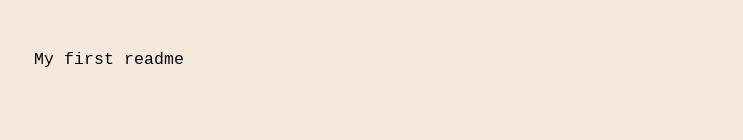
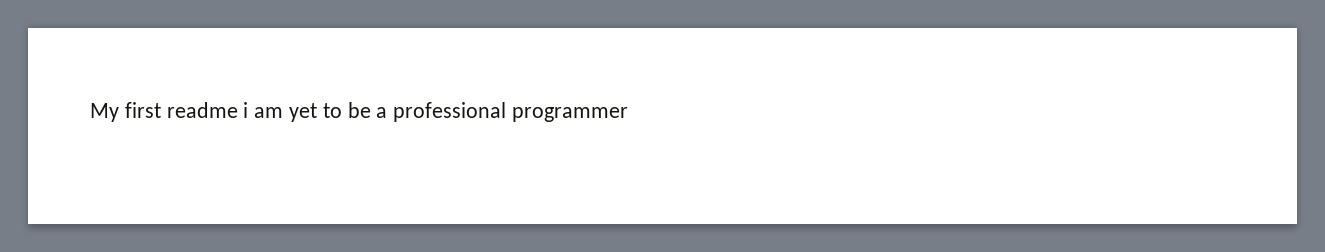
(184, 58) none -> [243,102,629,122] i am yet to be a professional programmer

